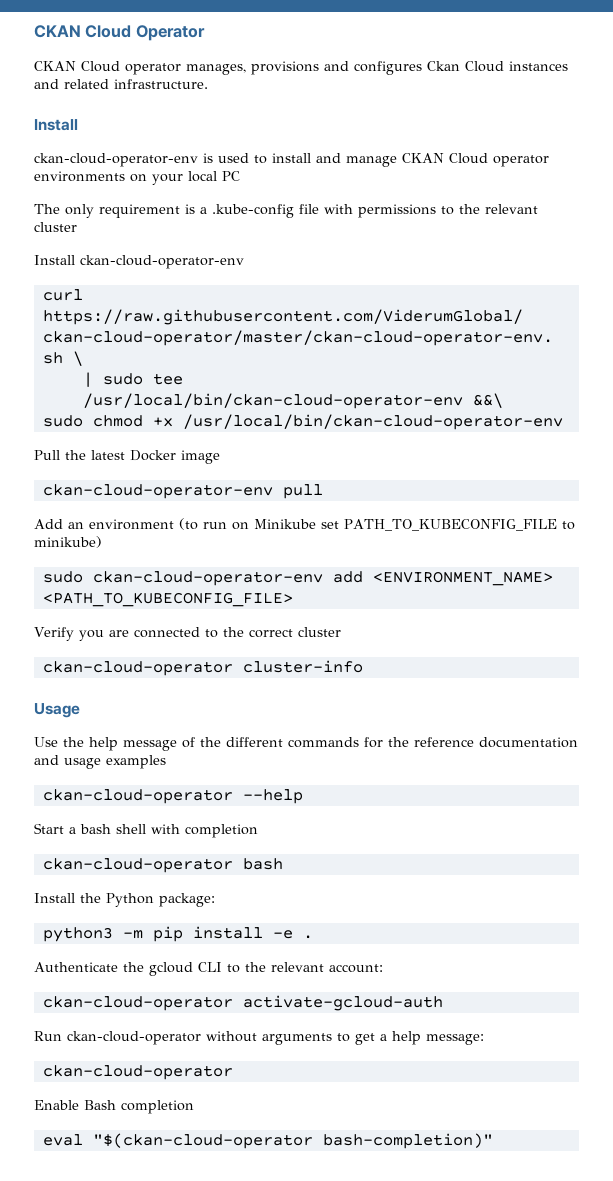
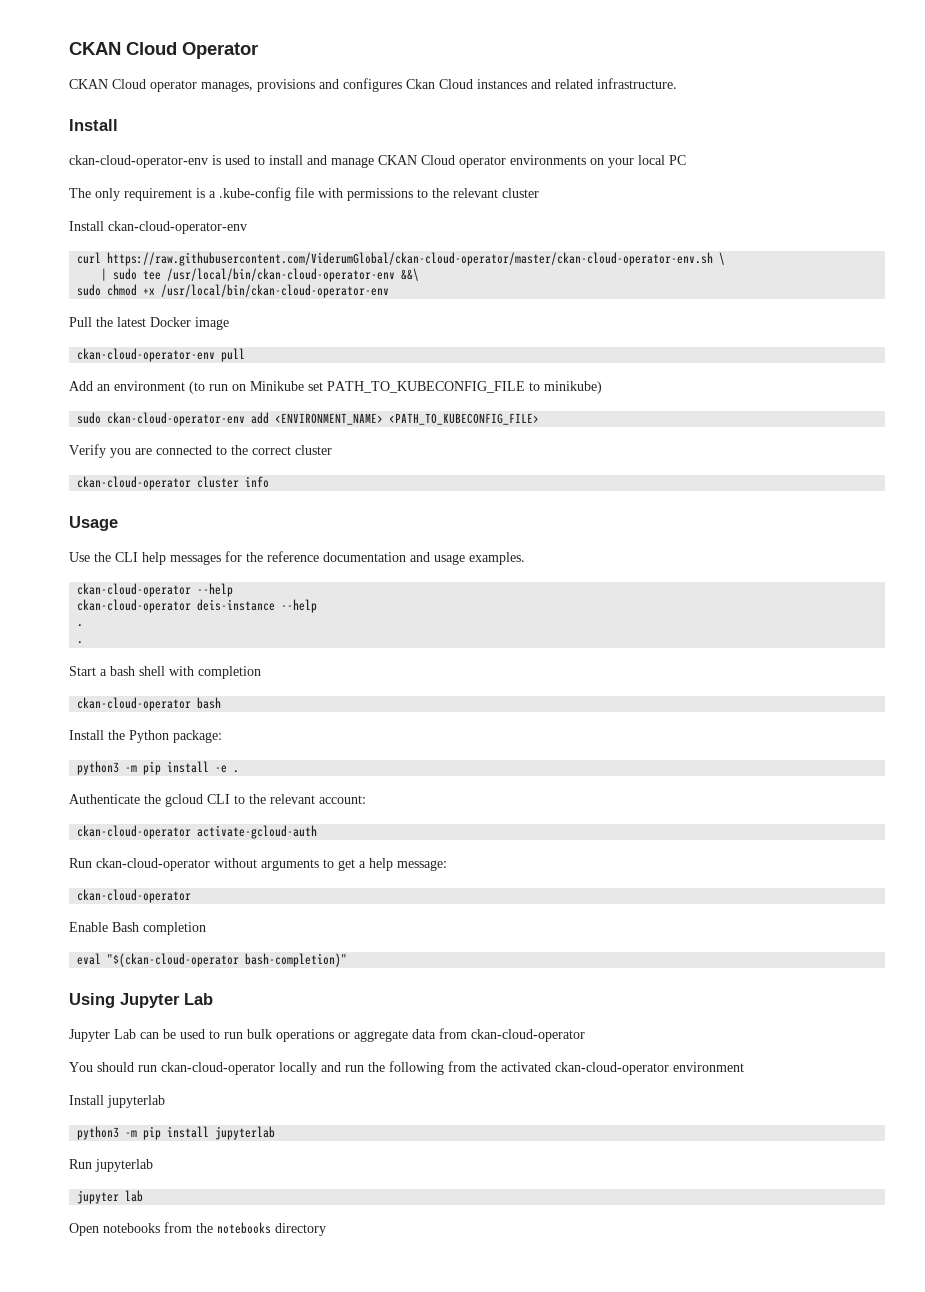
[242,660,363,673] cluster-info -> [197,476,270,488] cluster info
[89,737,359,751] help message of the different commands -> [115,552,221,565] CLI help messages
[106,755,166,769] examples -> [469,552,525,565] examples.
(303, 796) none -> [77,599,318,613] [77,624,84,627] [77,641,84,644] // ckan-cloud-operator deis-instance --help // . // .
(493, 1141) none -> [69,993,213,1008] [69,1028,585,1042] [69,1061,744,1075] [69,1095,165,1108] [77,1126,276,1140] [69,1159,153,1172] [77,1190,144,1204] [69,1222,326,1236] // Using Jupyter Lab // Jupyter Lab can be used to run bulk operations or aggregate data from ckan-cloud-operator // You should run ckan-cloud-operator locally and run the following from the activated ckan-cloud-operator environment // Install jupyterlab // python3 -m pip install jupyterlab // Run jupyterlab // jupyter lab // Open notebooks from the notebooks directory

